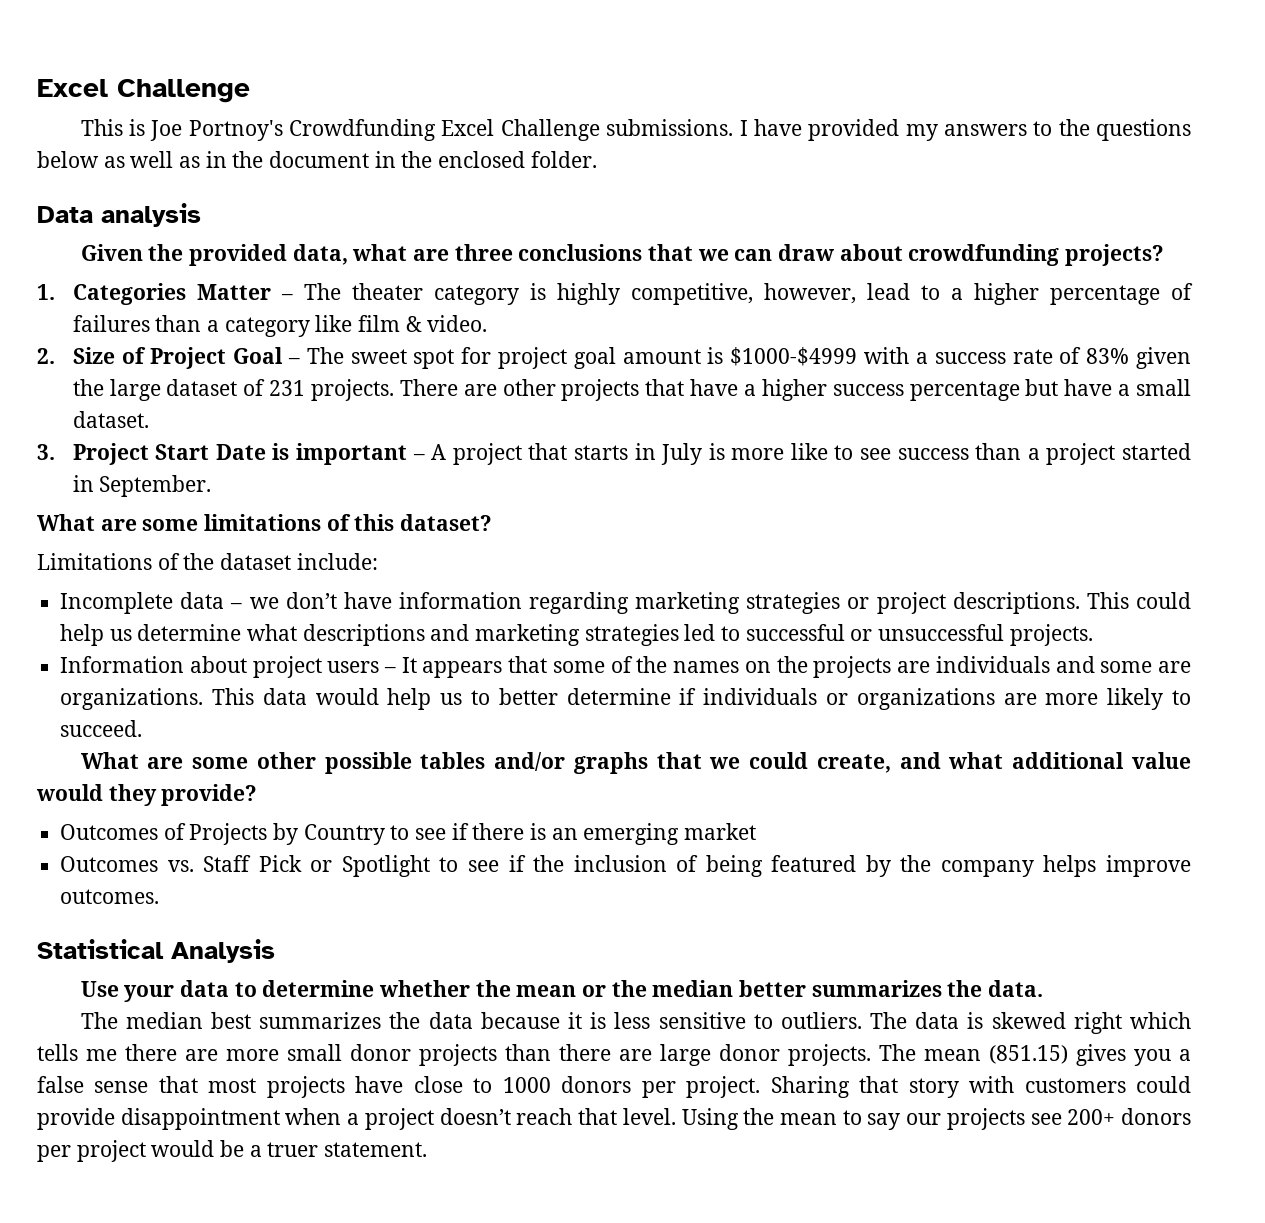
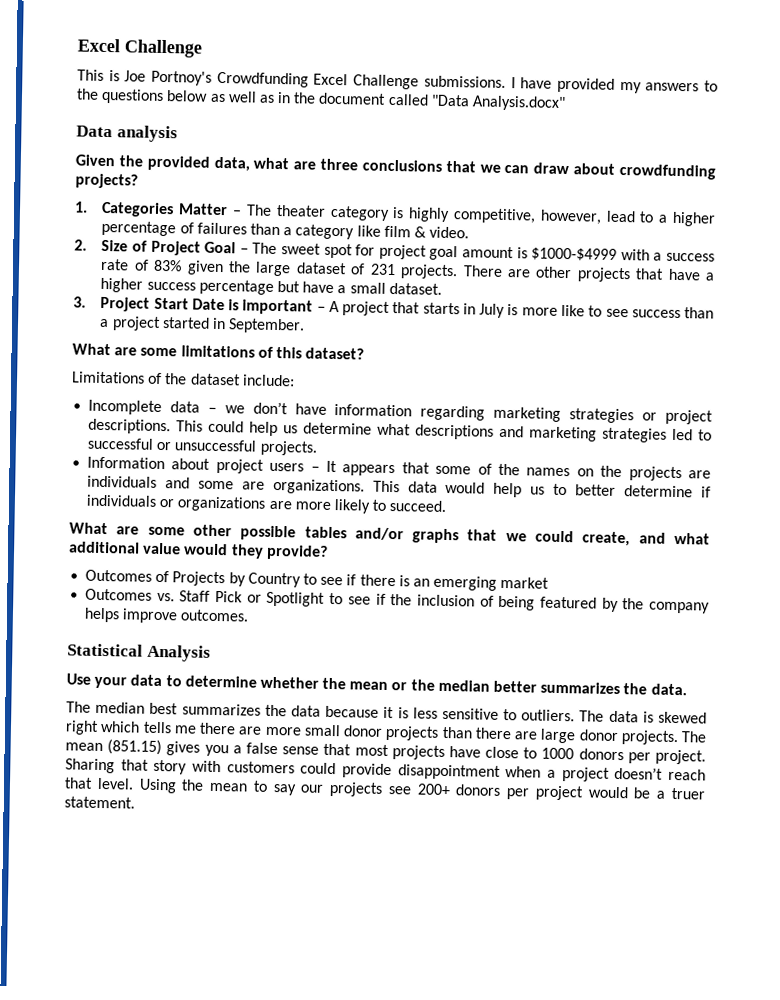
[374,151,597,168] in the enclosed folder. -> [387,93,567,112] called "Data Analysis.docx"

